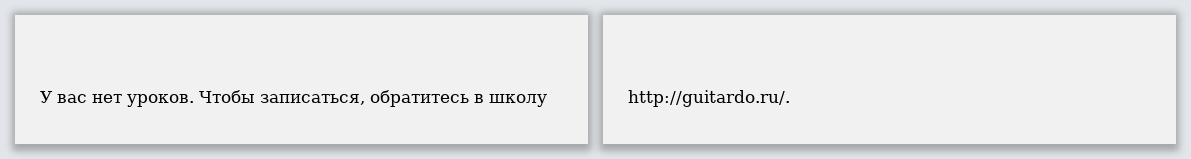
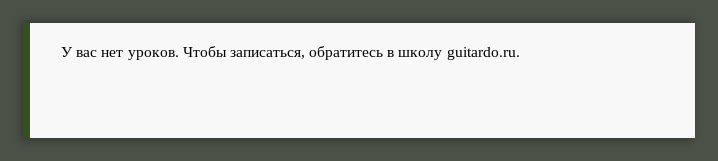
[628,90,790,107] http://guitardo.ru/. -> [446,47,520,60] guitardo.ru.

